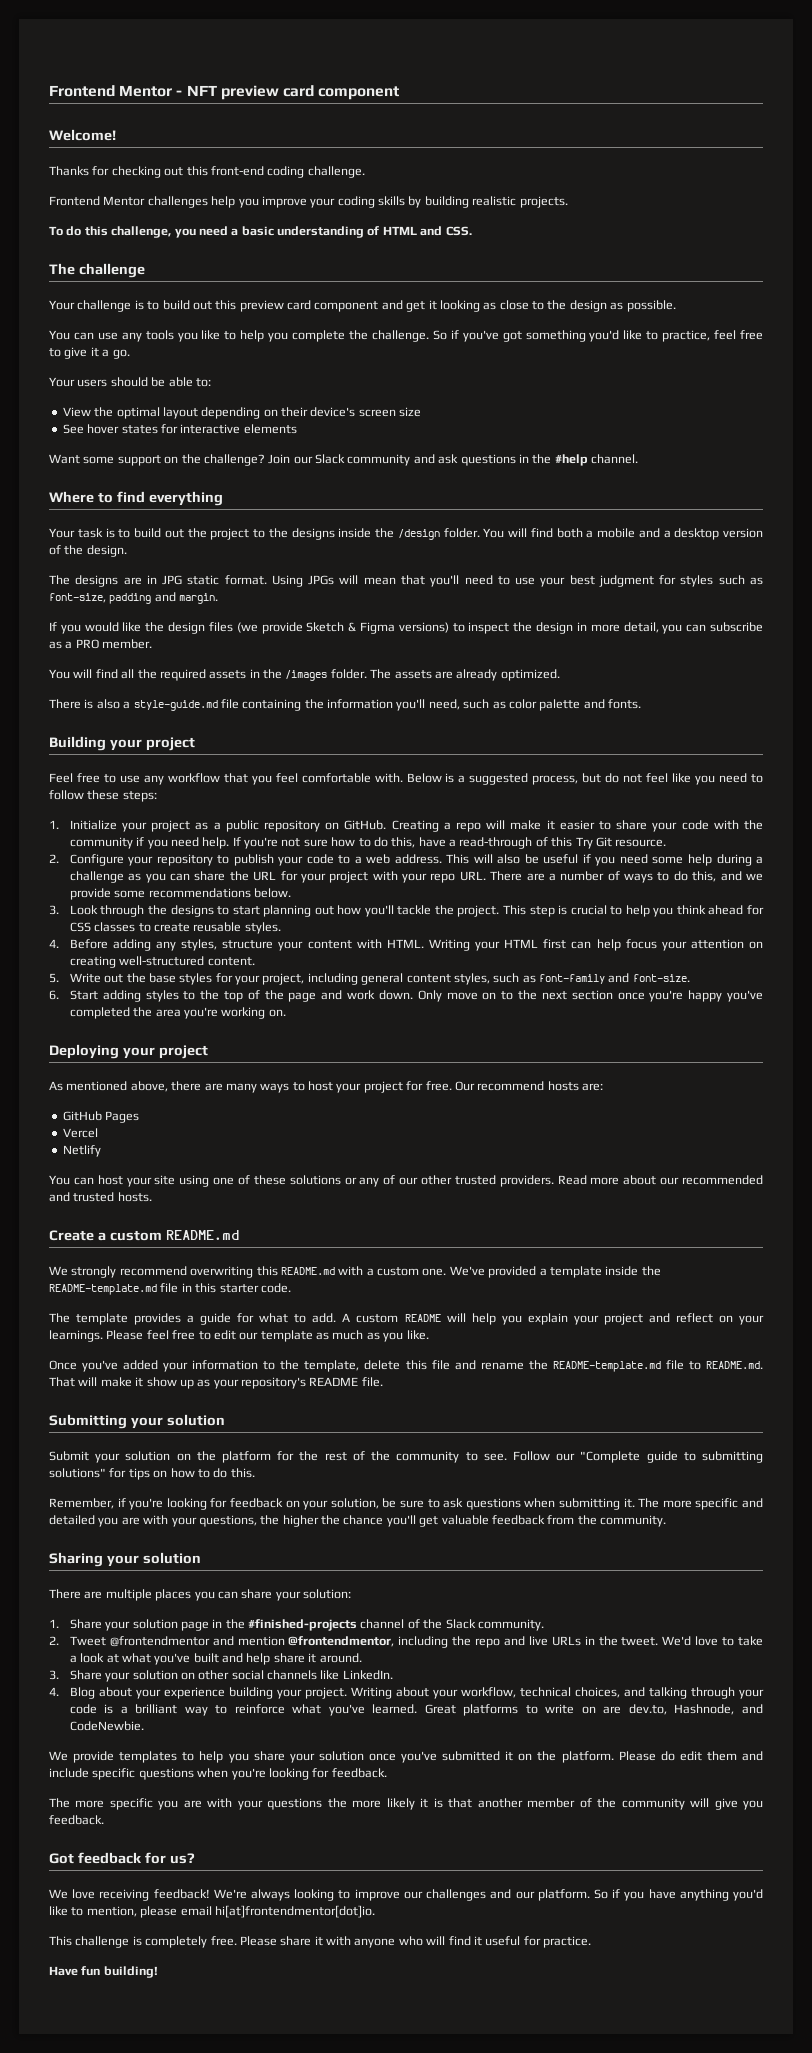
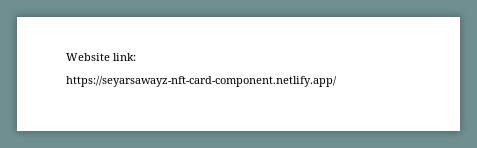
[49,85,400,100] [49,129,116,141] [49,166,365,178] [49,196,568,208] [49,226,472,238] [49,263,145,278] [49,300,676,312] [49,330,764,342] [49,347,130,359] [49,377,211,387] [62,407,422,419] [62,424,297,434] [49,454,638,466] [49,491,223,506] [49,528,763,540] [49,545,127,557] [49,575,763,587] [49,592,219,604] [49,622,764,634] [49,639,153,649] [49,669,560,681] [49,699,641,711] [49,736,195,751] [49,773,763,785] [49,790,157,802] [49,820,764,832] [69,837,667,849] [49,854,764,866] [69,871,763,883] [69,888,291,900] [49,905,764,917] [69,922,281,934] [49,939,763,951] [69,956,255,968] [49,973,690,985] [49,990,763,1002] [69,1007,286,1019] [49,1044,208,1059] [49,1081,603,1093] [62,1111,140,1123] [62,1128,98,1138] [62,1145,101,1157] [49,1175,763,1187] [49,1192,152,1202] [49,1230,239,1241] [49,1266,661,1278] [49,1283,291,1295] [49,1313,764,1325] [49,1330,429,1342] [49,1360,763,1372] [49,1377,383,1389] [49,1414,225,1429] [49,1451,764,1463] [49,1468,255,1480] [49,1498,764,1510] [49,1515,666,1527] [49,1552,201,1567] [49,1589,351,1601] [49,1619,544,1631] [49,1636,764,1648] [69,1653,362,1665] [49,1670,393,1682] [49,1687,765,1699] [69,1704,763,1716] [69,1721,144,1731] [49,1751,764,1763] [49,1768,387,1780] [49,1798,764,1810] [49,1815,104,1825] [49,1852,195,1864] [49,1889,764,1901] [49,1905,375,1918] [49,1936,591,1948] [49,1966,158,1978] Frontend Mentor - NFT preview card component // Welcome! // Thanks for checking out this front-end coding challenge. // Frontend Mentor challenges help you improve your coding skills by building realistic projects. // To do this challenge, you need a basic understanding of HTML and CSS. // The challenge // Your challenge is to build out this preview card component and get it looking as close to the design as possible. // You can use any tools you like to help you complete the challenge. So if you've got something you'd like to practice, feel free to give it a go. // Your users should be able to: // View the optimal layout depending on their device's screen size // See hover states for interactive elements // Want some support on the challenge? Join our Slack community and ask questions in the #help channel. // Where to find everything // Your task is to build out the project to the designs inside the /design folder. You will find both a mobile and a desktop version of the design. // The designs are in JPG static format. Using JPGs will mean that you'll need to use your best judgment for styles such as font-size, padding and margin. // If you would like the design files (we provide Sketch & Figma versions) to inspect the design in more detail, you can subscribe as a PRO member. // You will find all the required assets in the /images folder. The assets are already optimized. // There is also a style-guide.md file containing the information you'll need, such as color palette and fonts. // Building your project // Feel free to use any workflow that you feel comfortable with. Below is a suggested process, but do not feel like you need to follow these steps: // 1. Initialize your project as a public repository on GitHub. Creating a repo will make it easier to share your code with the community if you need help. If you're not sure how to do this, have a read-through of this Try Git resource. // 2. Configure your repository to publish your code to a web address. This will also be useful if you need some help during a challenge as you can share the URL for your project with your repo URL. There are a number of ways to do this, and we provide some recommendations below. // 3. Look through the designs to start planning out how you'll tackle the project. This step is crucial to help you think ahead for CSS classes to create reusable styles. // 4. Before adding any styles, structure your content with HTML. Writing your HTML first can help focus your attention on creating well-structured content. // 5. Write out the base styles for your project, including general content styles, such as font-family and font-size. // 6. Start adding styles to the top of the page and work down. Only move on to the next section once you're happy you've completed the area you're working on. // Deploying your project // As mentioned above, there are many ways to host your project for free. Our recommend hosts are: // GitHub Pages // Vercel // Netlify // You can host your site using one of these solutions or any of our other trusted providers. Read more about our recommended and trusted hosts. // Create a custom README.md // We strongly recommend overwriting this README.md with a custom one. We've provided a template inside the README-template.md file in this starter code. // The template provides a guide for what to add. A custom README will help you explain your project and reflect on your learnings. Please feel free to edit our template as much as you like. // Once you've added your information to the template, delete this file and rename the README-template.md file to README.md. That will make it show up as your repository's README file. // Submitting your solution // Submit your solution on the platform for the rest of the community to see. Follow our "Complete guide to submitting solutions" for tips on how to do this. // Remember, if you're looking for feedback on your solution, be sure to ask questions when submitting it. The more specific and detailed you are with your questions, the higher the chance you'll get valuable feedback from the community. // Sharing your solution // There are multiple places you can share your solution: // 1. Share your solution page in the #finished-projects channel of the Slack community. // 2. Tweet @frontendmentor and mention @frontendmentor, including the repo and live URLs in the tweet. We'd love to take a look at what you've built and help share it around. // 3. Share your solution on other social channels like LinkedIn. // 4. Blog about your experience building your project. Writing about your workflow, technical choices, and talking through your code is a brilliant way to reinforce what you've learned. Great platforms to write on are dev.to, Hashnode, and CodeNewbie. // We provide templates to help you share your solution once you've submitted it on the platform. Please do edit them and include specific questions when you're looking for feedback. // The more specific you are with your questions the more likely it is that another member of the community will give you feedback. // Got feedback for us? // We love receiving feedback! We're always looking to improve our challenges and our platform. So if you have anything you'd like to mention, please email hi[at]frontendmentor[dot]io. // This challenge is completely free. Please share it with anyone who will find it useful for practice. // Have fun building! -> [66,53,136,61] [66,76,337,87] Website link: // https://seyarsawayz-nft-card-component.netlify.app/

